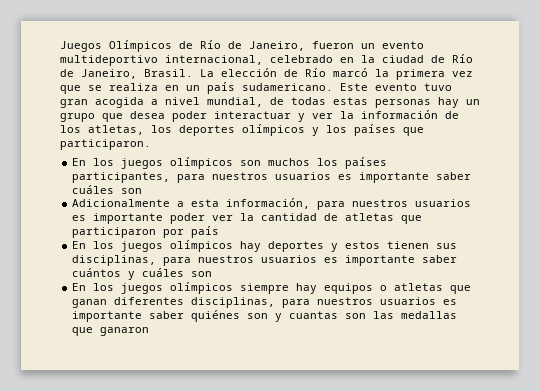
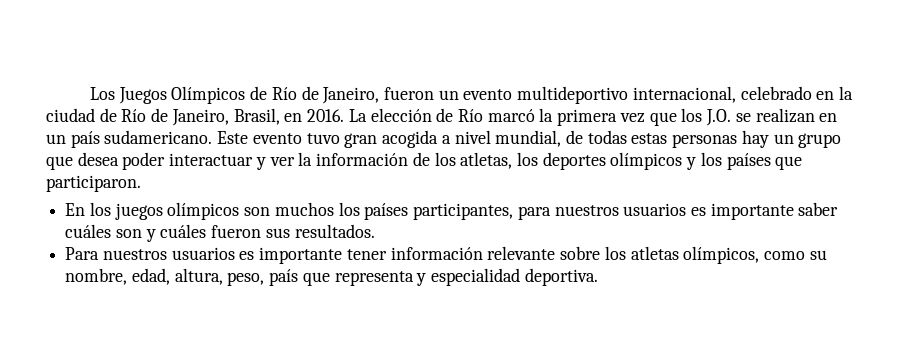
(60, 46) none -> [89,87,115,100] Los
[144,69,193,77] Brasil. -> [233,108,345,125] Brasil, en 2016.
[88,83,158,91] se realiza -> [681,108,815,126] los J.O. se realizan
[72,198,472,210] [72,213,423,224] [72,226,220,238] [72,240,458,252] [72,255,458,266] [72,268,213,280] [72,282,472,294] [72,297,458,308] [72,310,458,322] [72,327,150,336] // Adicionalmente a esta información, para nuestros usuarios es importante poder ver la cantidad de atletas que participaron por país // En los juegos olímpicos hay deportes y estos tienen sus disciplinas, para nuestros usuarios es importante saber cuántos y cuáles son // En los juegos olímpicos siempre hay equipos o atletas que ganan diferentes disciplinas, para nuestros usuarios es importante saber quiénes son y cuantas son las medallas que ganaron -> [145,224,375,242] [65,246,827,264] [65,268,598,286] y cuáles fueron sus resultados. // Para nuestros usuarios es importante tener información relevante sobre los atletas olímpicos, como su nombre, edad, altura, peso, país que representa y especialidad deportiva.

